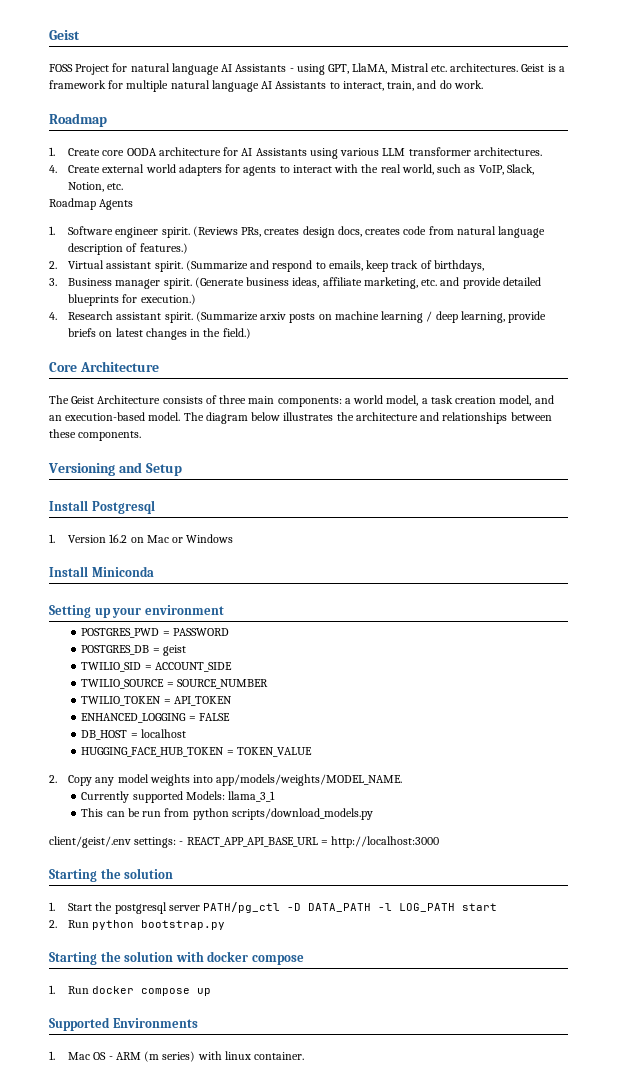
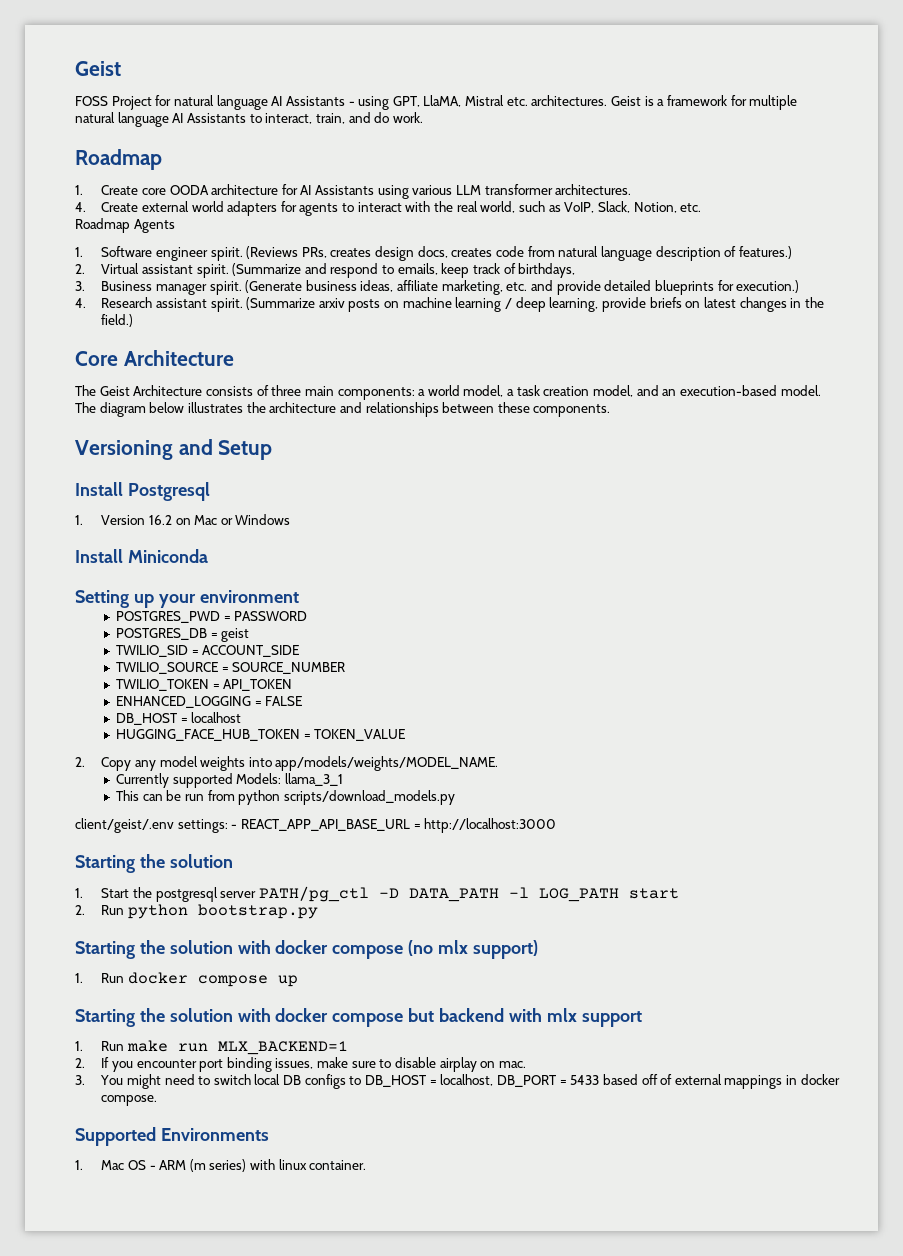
(304, 960) none -> [408,940,538,959] (no mlx support)
(212, 992) none -> [75,1008,642,1027] [75,1040,348,1055] [75,1057,526,1072] [75,1074,840,1089] [101,1095,158,1106] // Starting the solution with docker compose but backend with mlx support // 1. Run make run MLX_BACKEND=1 // 2. If you encounter port binding issues, make sure to disable airplay on mac. // 3. You might need to switch local DB configs to DB_HOST = localhost, DB_PORT = 5433 based off of external mappings in docker compose.

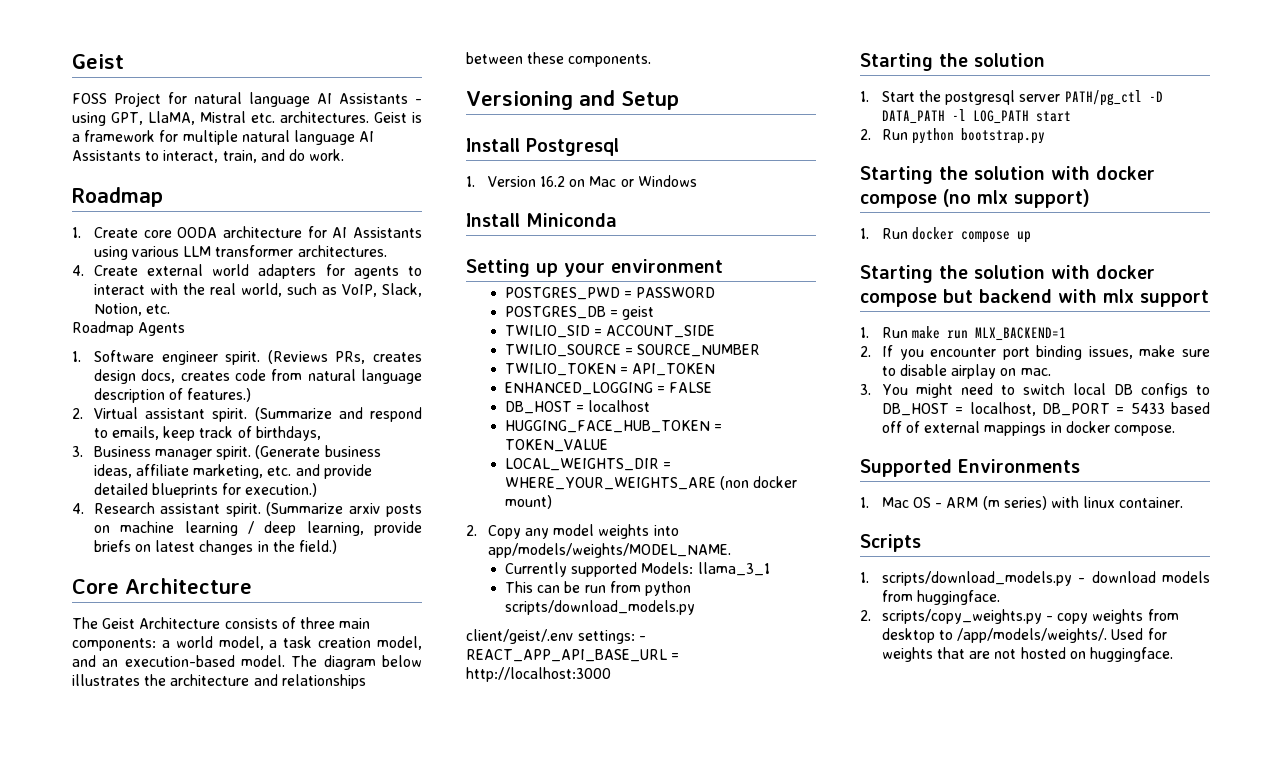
(406, 735) none -> [504,458,672,471] [504,476,798,490] [504,495,552,509] // LOCAL_WEIGHTS_DIR = WHERE_YOUR_WEIGHTS_ARE (non docker mount)
(367, 1165) none -> [860,534,921,552] [860,571,1210,586] [881,590,1001,605] [860,609,1179,624] [881,628,1167,643] [881,647,1174,662] // Scripts // 1. scripts/download_models.py - download models from huggingface. // 2. scripts/copy_weights.py - copy weights from desktop to /app/models/weights/. Used for weights that are not hosted on huggingface.

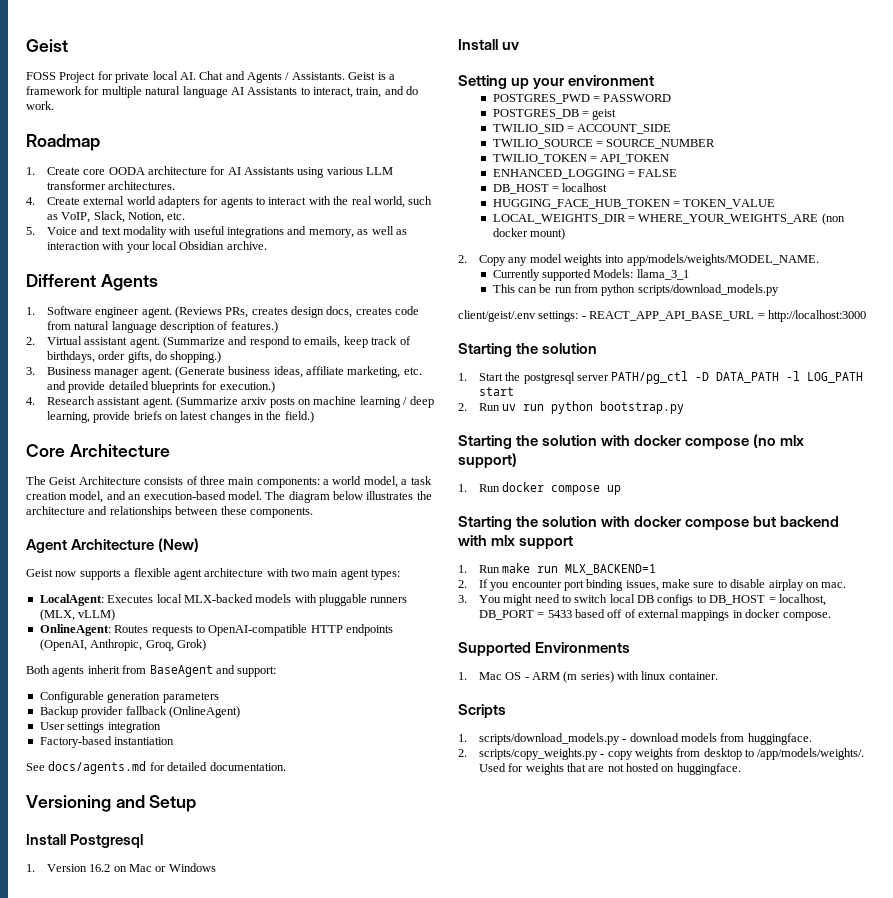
[194,92,422,107] [72,111,369,126] natural language AI Assistants - using GPT, LlaMA, Mistral etc. architectures. -> [115,71,345,83] private local AI. Chat and Agents / Assistants.
[72,321,134,336] Roadmap -> [26,226,407,238] [46,241,267,253] [26,274,96,287] 5. Voice and text modality with useful integrations and memory, as well as interaction with your local Obsidian archive. // Different
[225,351,261,365] spirit. -> [141,307,172,318] agent.
[212,408,248,422] spirit. -> [129,337,160,348] agent.
(321, 433) none -> [98,351,222,363] order gifts, do shopping.)
[216,446,252,460] spirit. -> [141,367,172,378] agent.
[225,503,261,517] spirit. -> [142,397,173,408] agent.
(652, 60) none -> [26,538,200,553] [26,568,401,580] [39,594,408,606] [39,609,116,621] [39,624,393,636] [39,639,206,651] [26,665,277,677] [39,691,219,703] [39,706,240,718] [39,722,161,733] [39,736,175,748] [26,761,286,774] // Agent Architecture (New) // Geist now supports a flexible agent architecture with two main agent types: // LocalAgent: Executes local MLX-backed models with pluggable runners (MLX, vLLM) // OnlineAgent: Routes requests to OpenAI-compatible HTTP endpoints (OpenAI, Anthropic, Groq, Grok) // Both agents inherit from BaseAgent and support: // Configurable generation parameters // Backup provider fallback (OnlineAgent) // User settings integration // Factory-based instantiation // See docs/agents.md for detailed documentation.
[526,213,617,227] Miniconda -> [502,42,520,50] uv
(908, 134) none -> [502,404,545,411] uv run

